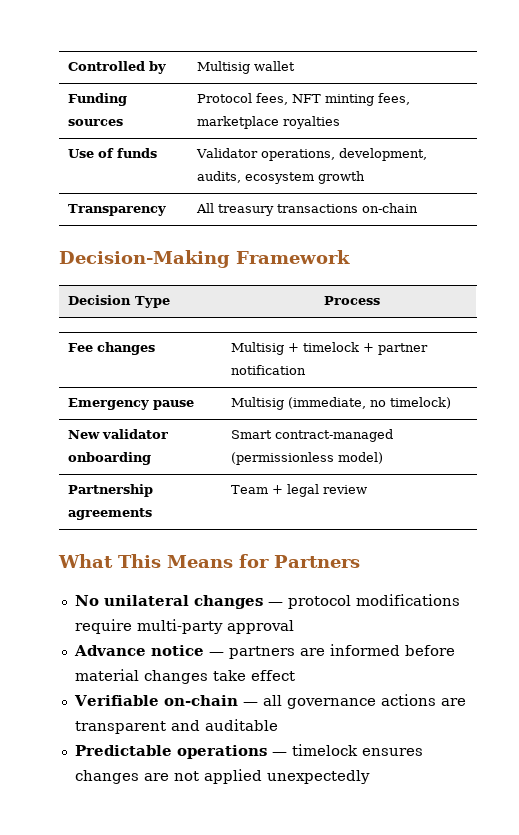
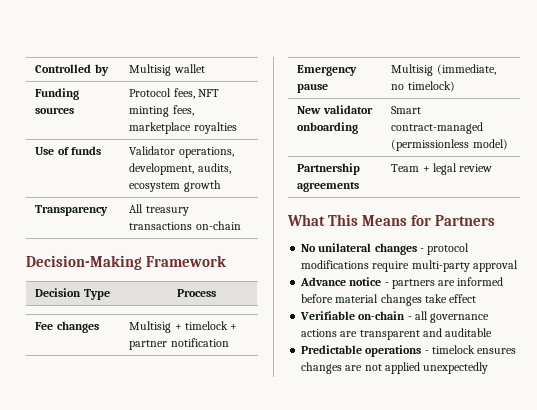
[267,602,283,606] — -> [419,248,424,252] -
[208,652,224,656] — -> [384,282,389,286] -
[242,702,258,706] — -> [407,316,412,320] -
[271,752,287,756] — -> [424,350,429,354] -

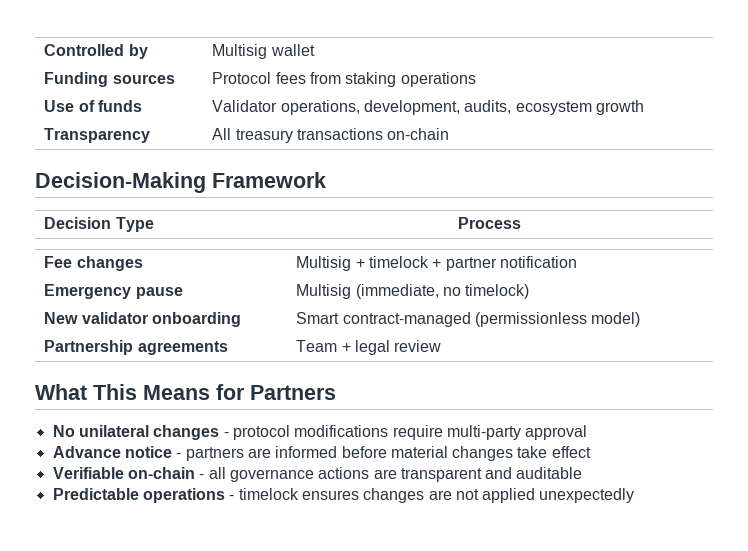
[173,88,219,99] [129,105,194,117] [129,122,237,134] fees, NFT minting fees, marketplace royalties -> [275,72,476,87] fees from staking operations

